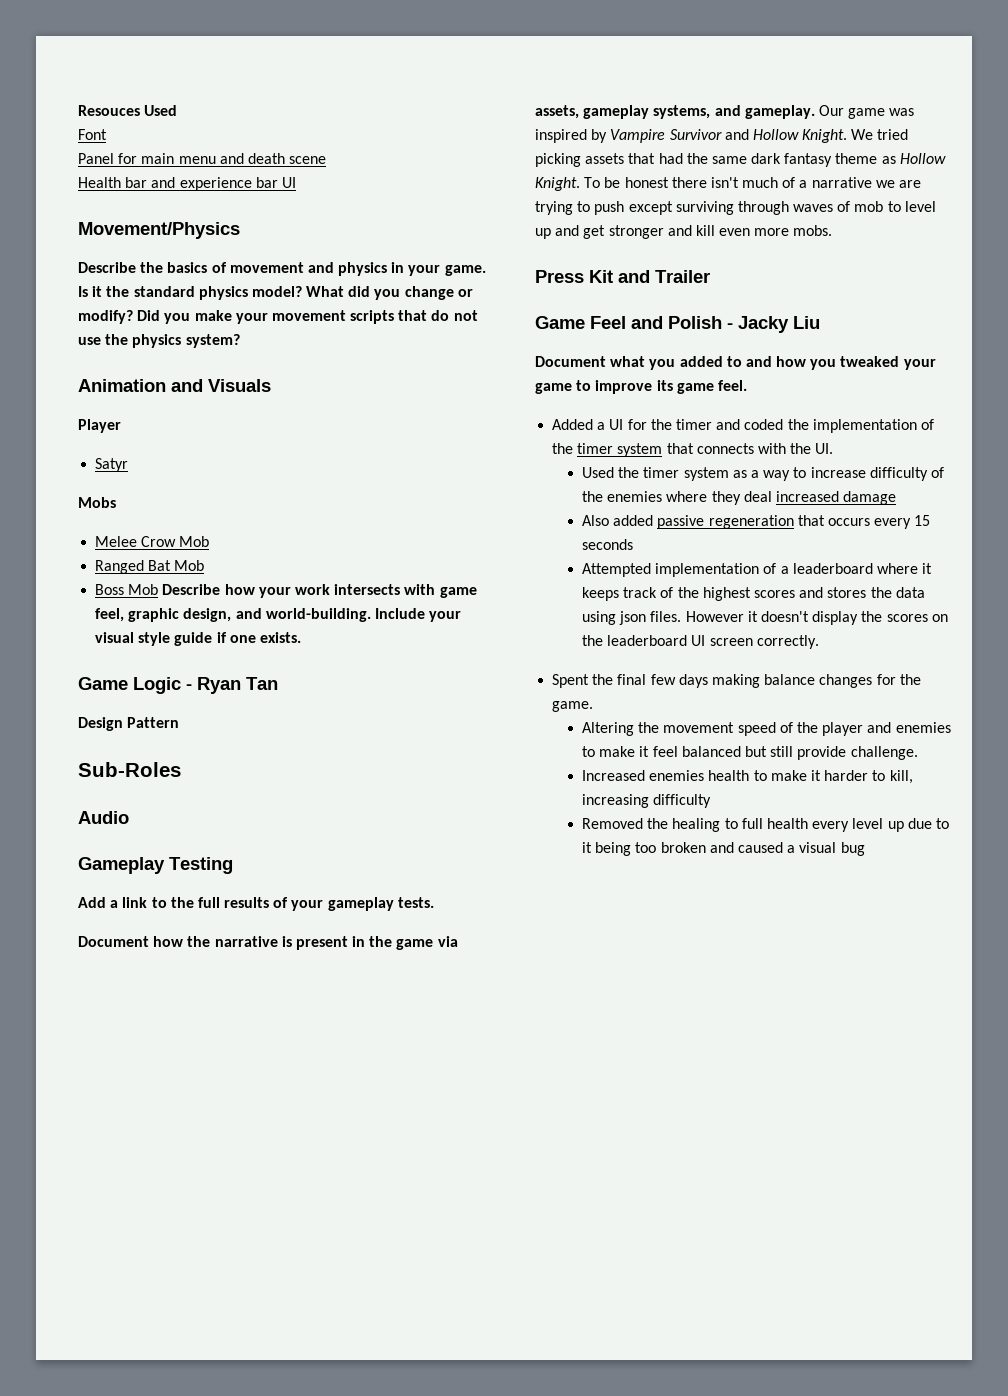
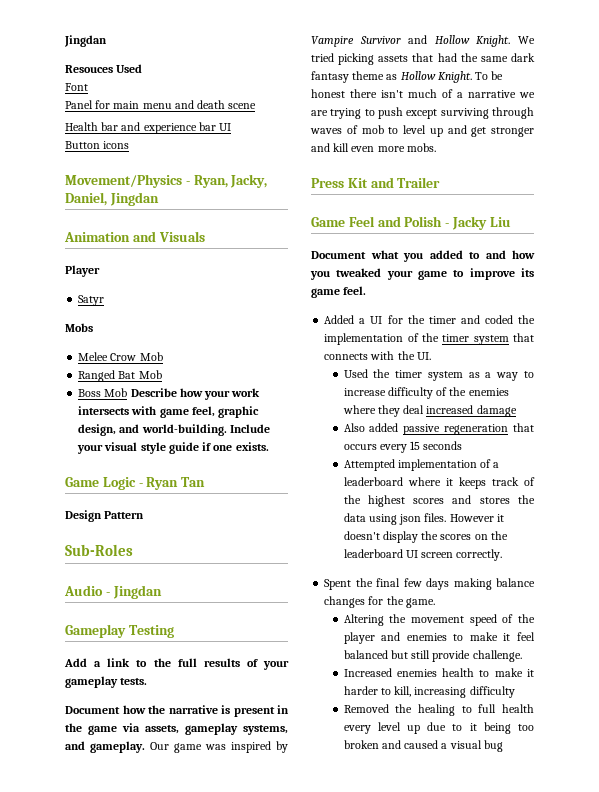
(78, 110) none -> [64,35,107,47] Jingdan //
(296, 182) none -> [65,141,130,149] // Button icons
[78,262,486,276] [78,286,473,300] [78,310,478,324] [78,334,240,348] // Describe the basics of movement and physics in your game. Is it the standard physics model? What did you change or modify? Did you make your movement scripts that do not use the physics system? -> [185,174,268,188] [65,192,159,206] - Ryan, Jacky, Daniel, Jingdan
(129, 817) none -> [105,585,162,599] - Jingdan

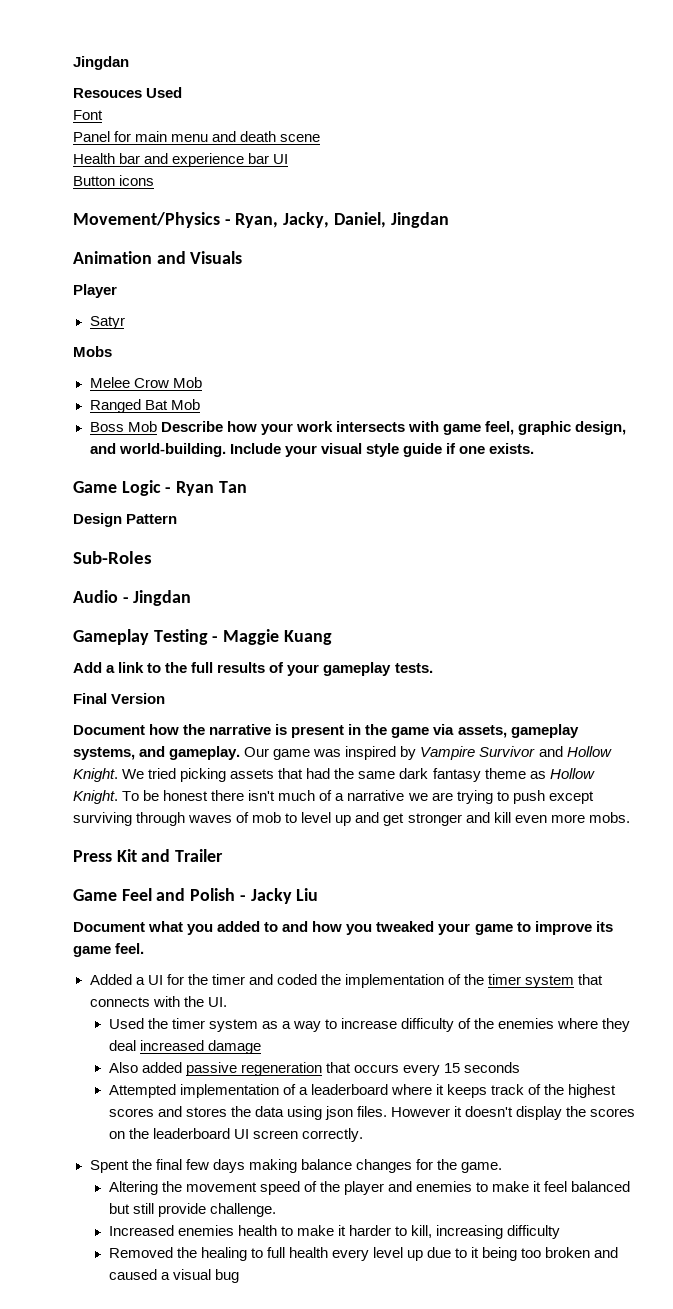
(174, 631) none -> [212,629,332,645] - Maggie Kuang
(148, 681) none -> [73,693,166,704] // Final Version

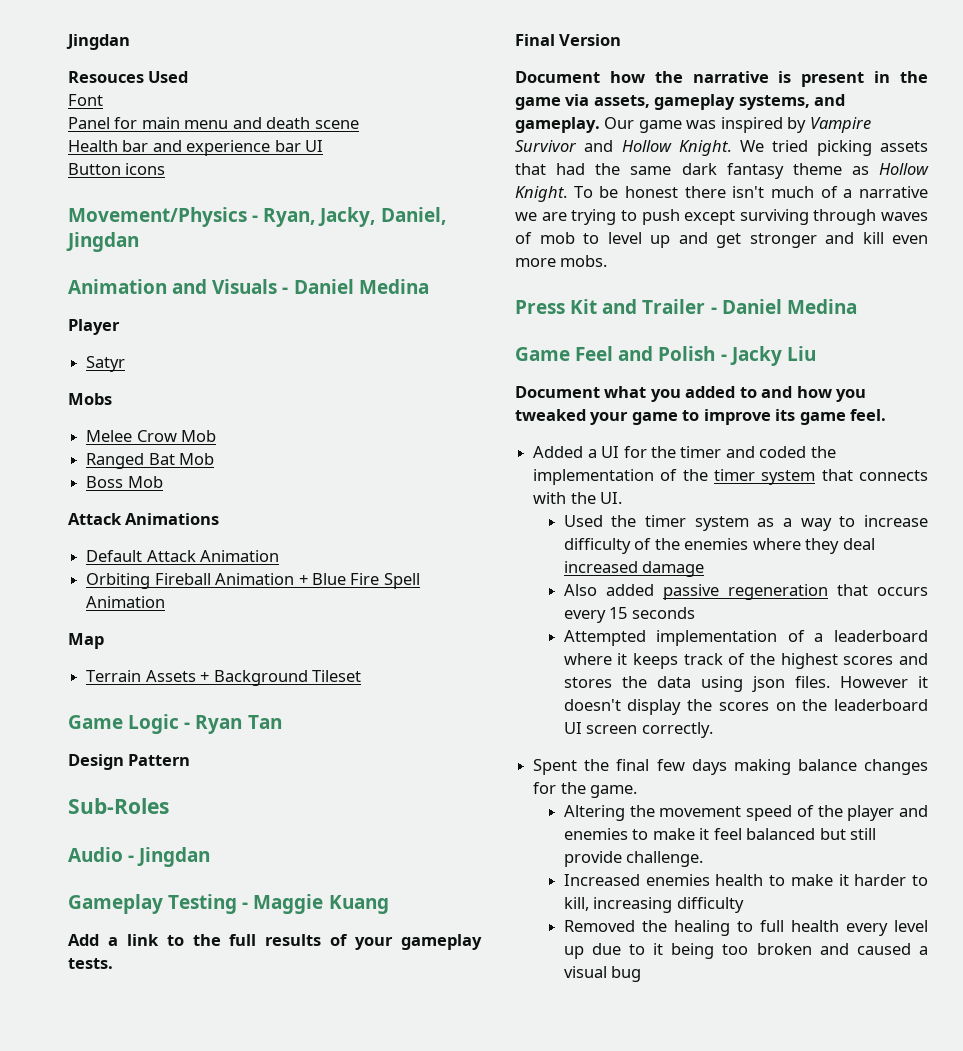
(243, 257) none -> [282,279,429,294] - Daniel Medina
[160,421,627,435] [89,443,534,457] Describe how your work intersects with game feel, graphic design, and world-building. Include your visual style guide if one exists. -> [68,513,220,525] [86,550,280,562] [86,573,420,589] [86,596,166,608] [68,633,104,649] [86,670,361,686] // Attack Animations // Default Attack Animation // Orbiting Fireball Animation + Blue Fire Spell Animation // Map // Terrain Assets + Background Tileset
(224, 855) none -> [710,299,857,314] - Daniel Medina

